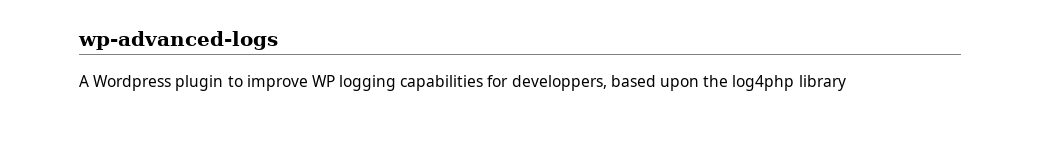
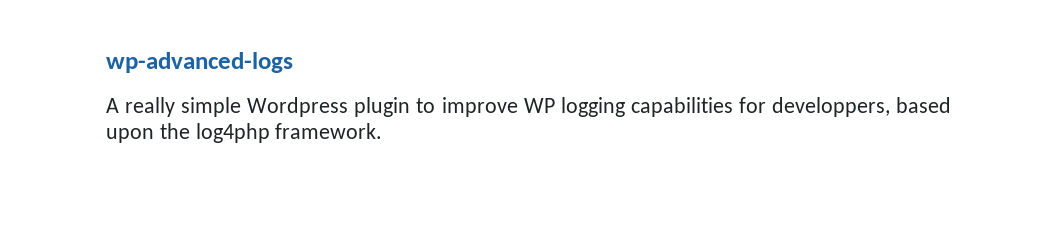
(89, 81) none -> [125,97,242,117] really simple
[798,75,846,91] library -> [275,123,383,139] framework.

